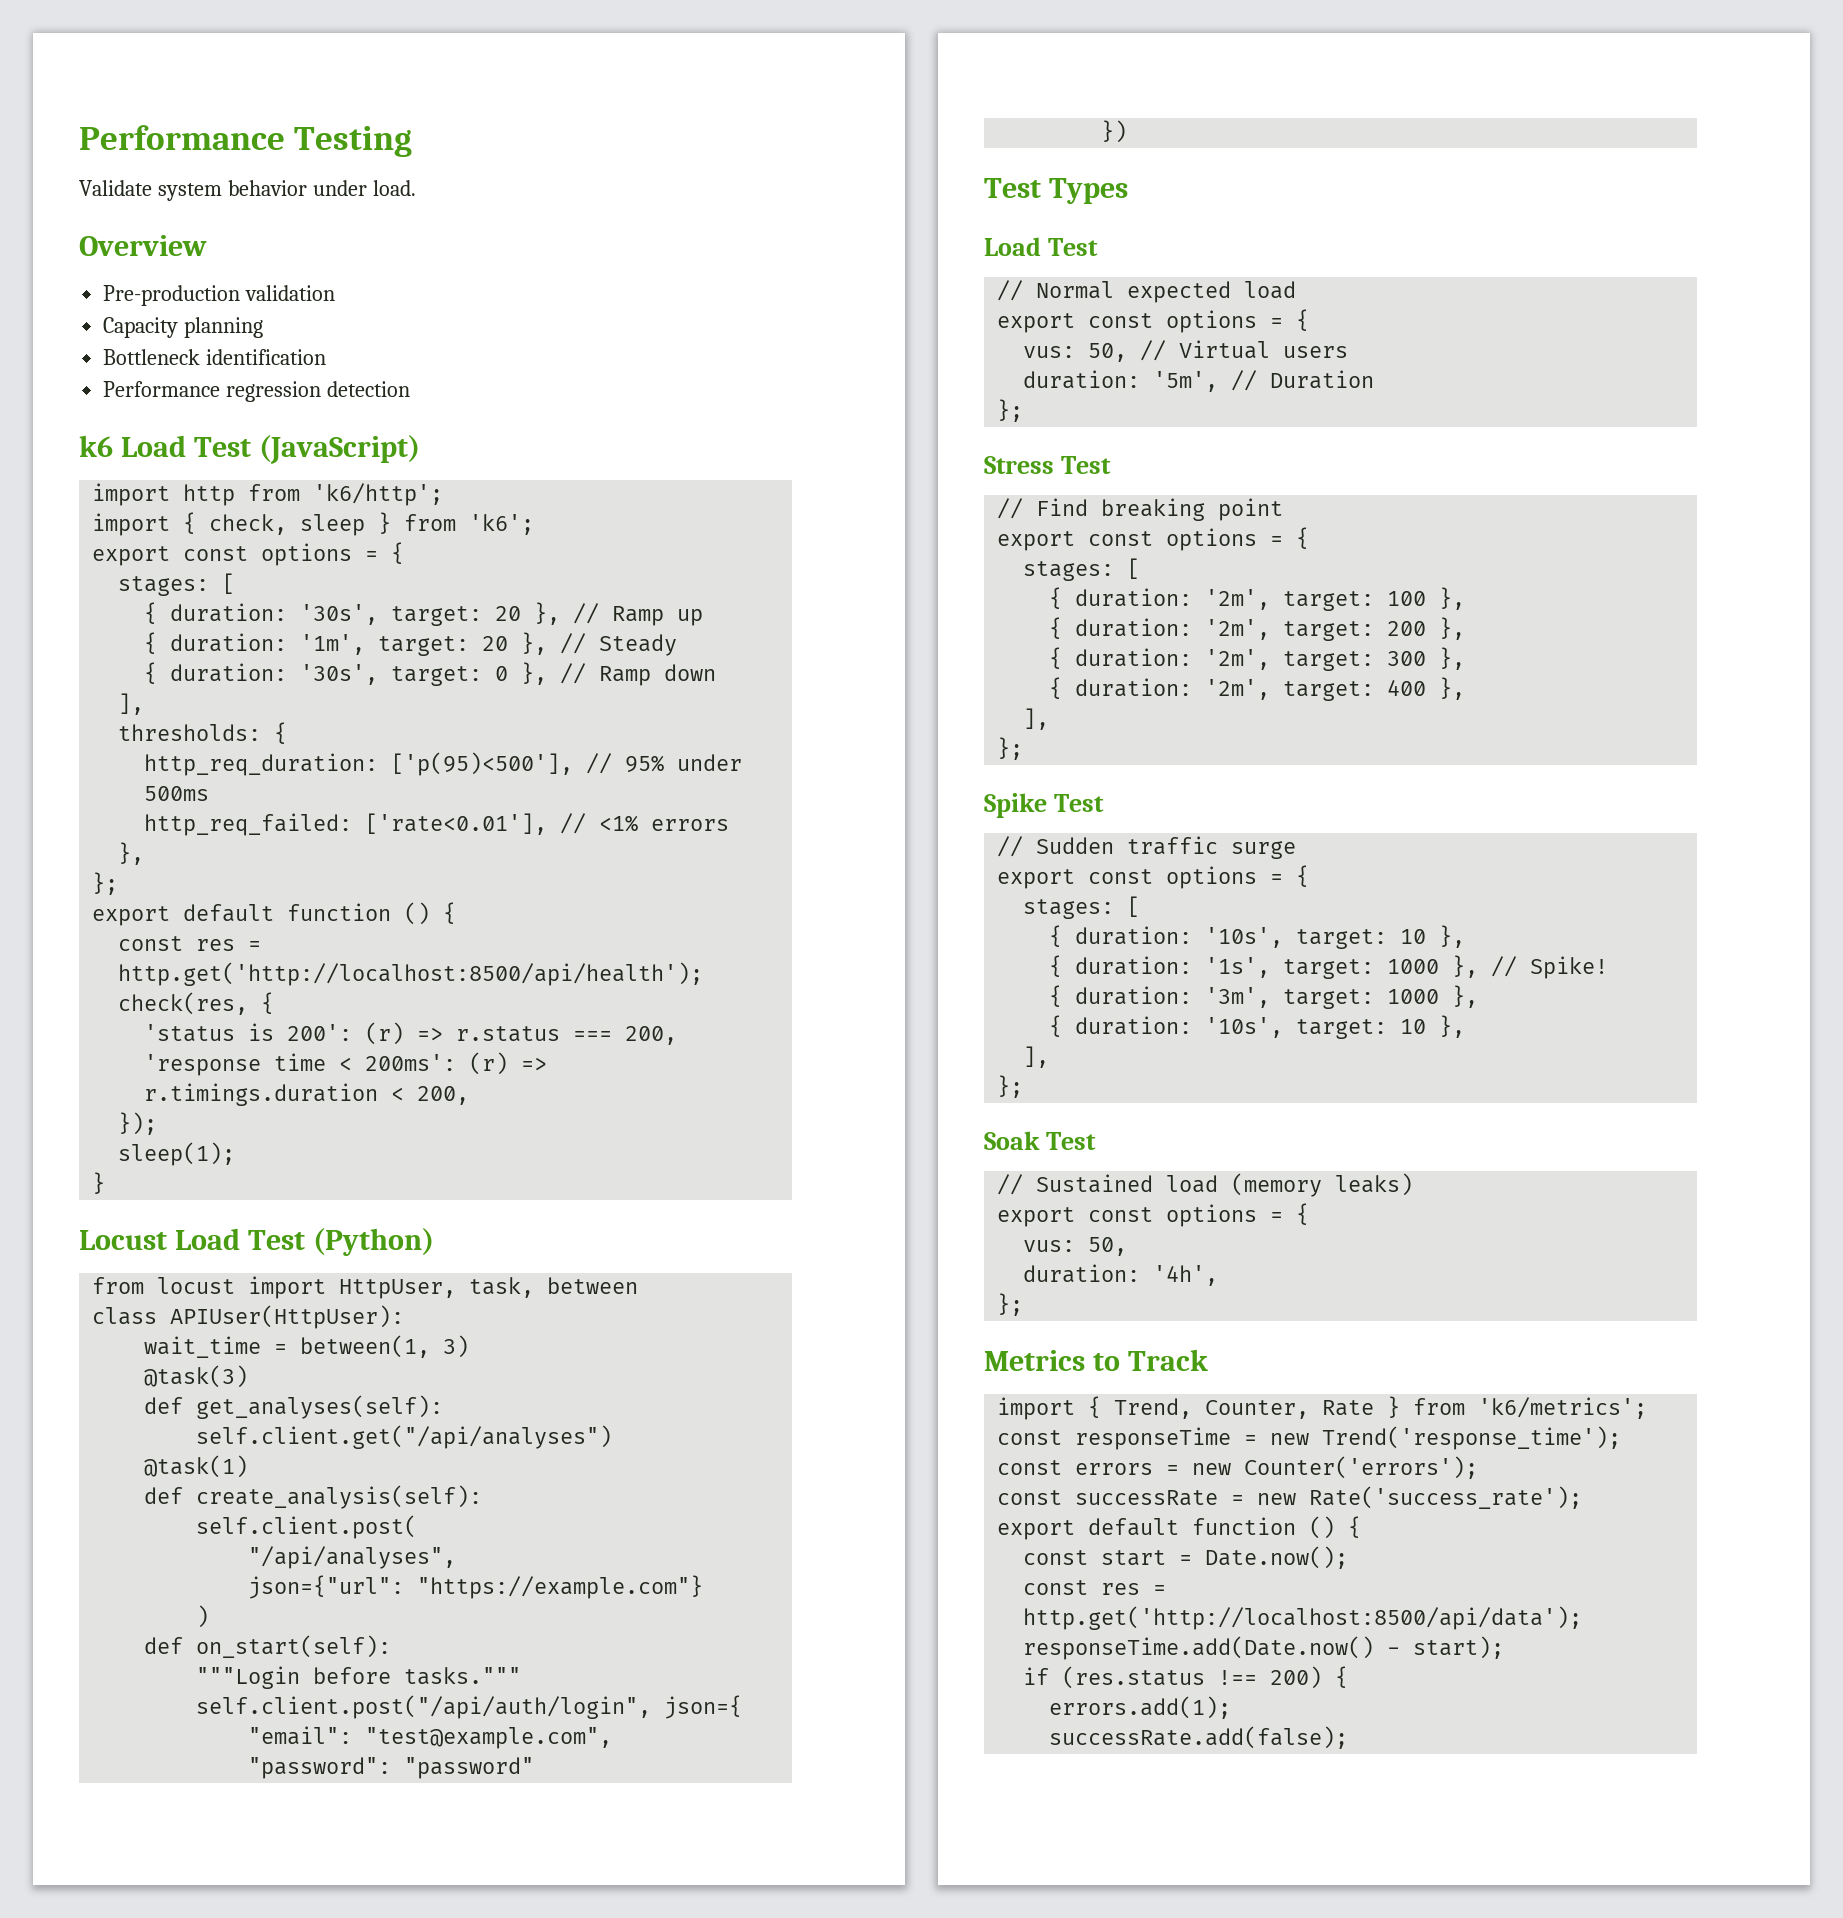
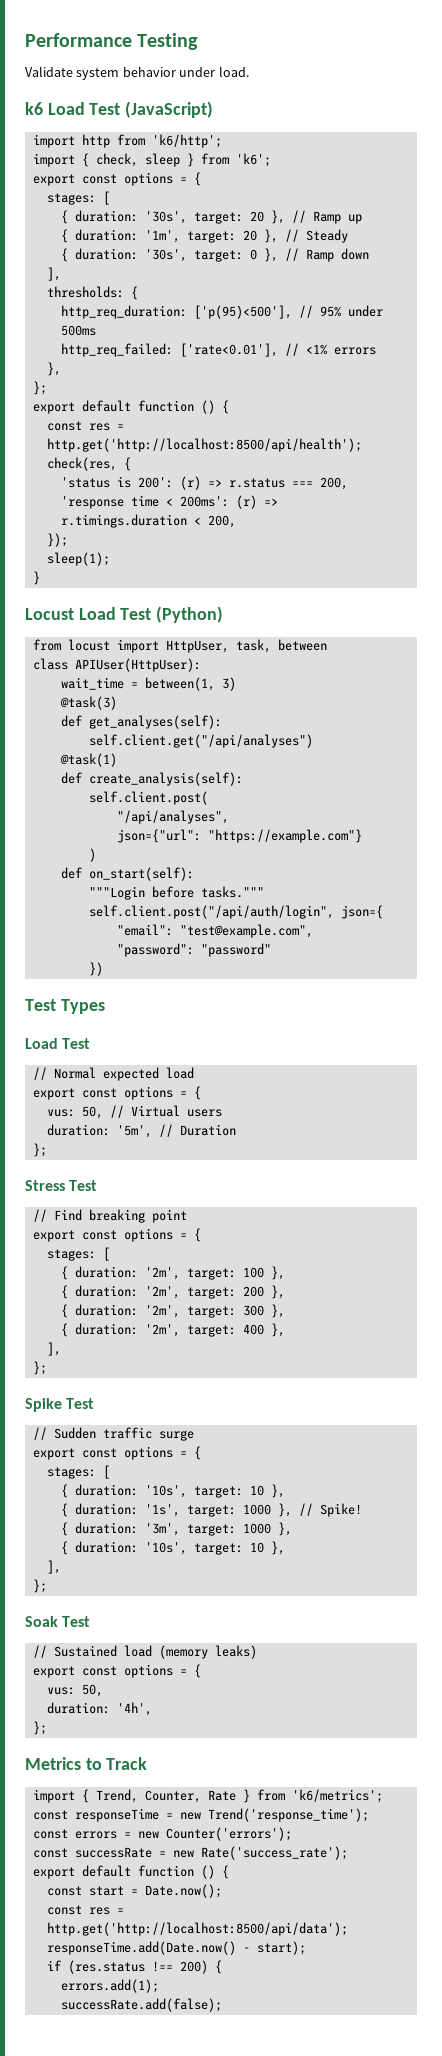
[79,235,207,256] [103,285,336,306] [103,317,264,338] [103,349,327,365] [103,381,411,402] // Overview // Pre-production validation // Capacity planning // Bottleneck identification // Performance regression detection -> (249, 71) none

